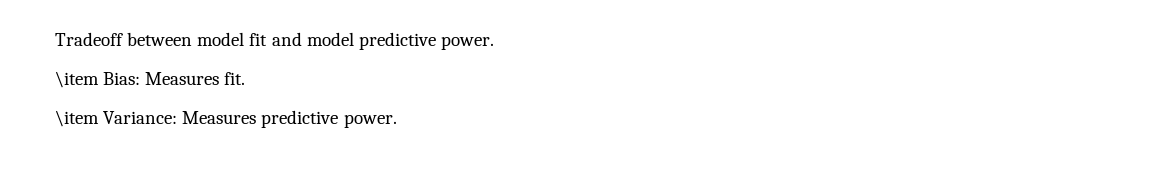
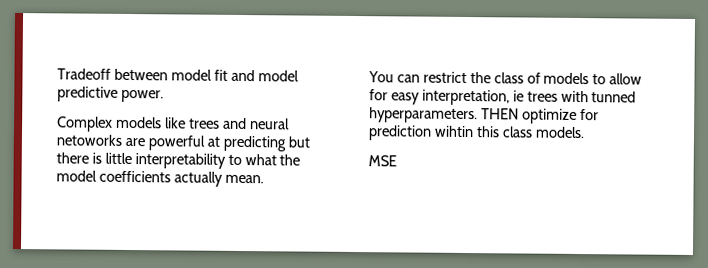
[55,71,246,88] [55,110,397,128] \item Bias: Measures fit. // \item Variance: Measures predictive power. -> [57,116,290,132] [56,134,310,152] [56,152,301,169] [56,170,264,187] [368,71,643,85] [369,89,637,106] [369,107,599,124] [368,125,585,141] [368,155,397,167] Complex models like trees and neural netoworks are powerful at predicting but there is little interpretability to what the model coefficients actually mean. // You can restrict the class of models to allow for easy interpretation, ie trees with tunned hyperparameters. THEN optimize for prediction wihtin this class models. // MSE

